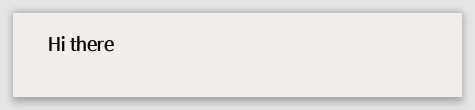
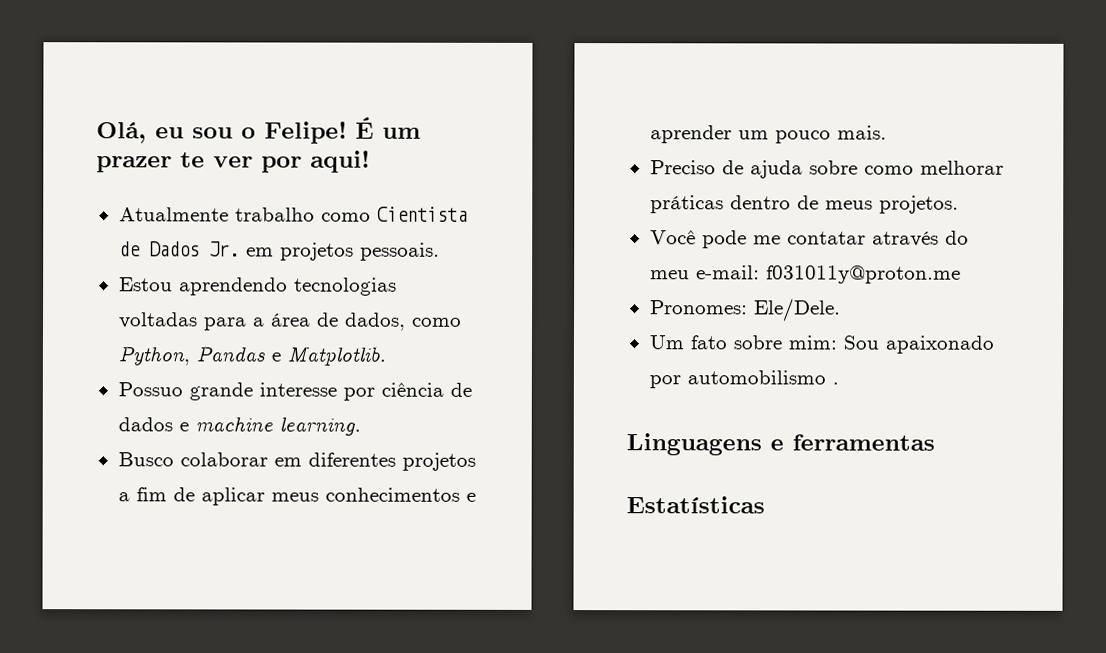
[48,36,114,52] Hi there -> [96,116,421,144] [96,150,370,173] [118,206,468,222] [118,241,440,261] [118,277,397,296] [117,312,462,331] [117,345,386,366] [117,382,472,401] [117,416,361,436] [117,452,476,471] [117,487,476,506] [649,125,887,144] [649,160,1004,179] [649,195,959,214] [649,230,969,249] [649,265,961,284] [649,298,841,322] [648,335,994,354] [648,370,839,389] [626,433,935,456] [626,496,765,514] Olá, eu sou o Felipe! É um prazer te ver por aqui! // Atualmente trabalho como Cientista de Dados Jr. em projetos pessoais. // Estou aprendendo tecnologias voltadas para a área de dados, como Python, Pandas e Matplotlib. // Possuo grande interesse por ciência de dados e machine learning. // Busco colaborar em diferentes projetos a fim de aplicar meus conhecimentos e aprender um pouco mais. // Preciso de ajuda sobre como melhorar práticas dentro de meus projetos. // Você pode me contatar através do meu e-mail: f031011y@proton.me // Pronomes: Ele/Dele. // Um fato sobre mim: Sou apaixonado por automobilismo . // Linguagens e ferramentas // Estatísticas

